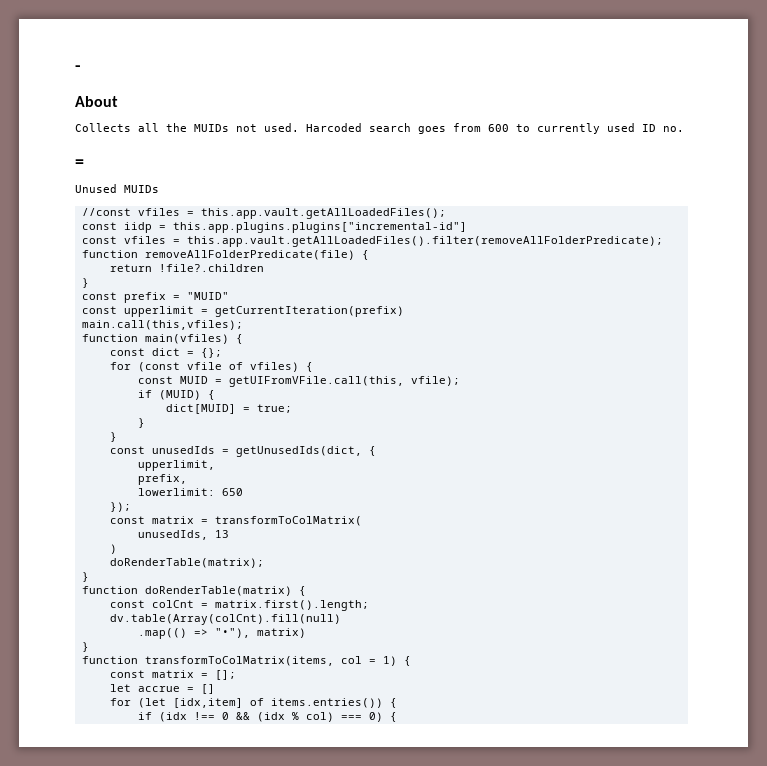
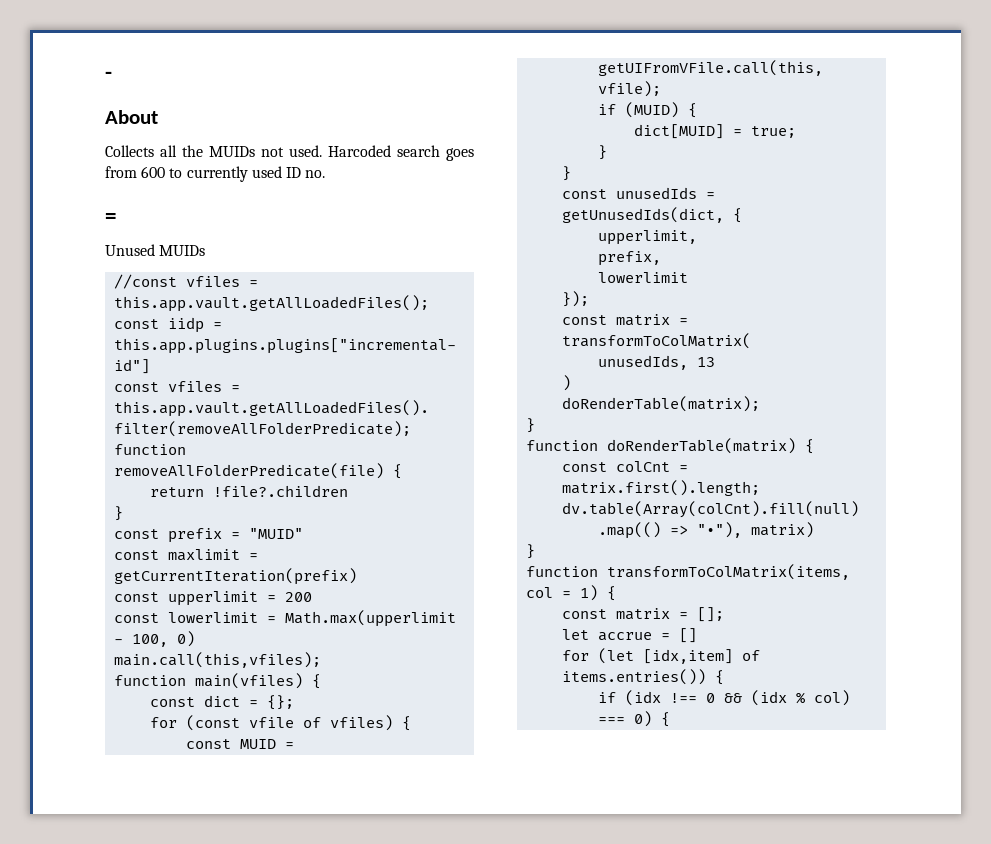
(229, 296) none -> [114,549,259,561] [114,568,358,585] // const maxlimit = getCurrentIteration(prefix)
[214,306,404,317] getCurrentIteration(prefix) -> [285,592,313,602] [114,610,457,627] [114,631,196,647] 200 // const lowerlimit = Math.max(upperlimit - 100, 0)
[137,488,243,496] lowerlimit: 650 -> [598,272,689,283] lowerlimit

